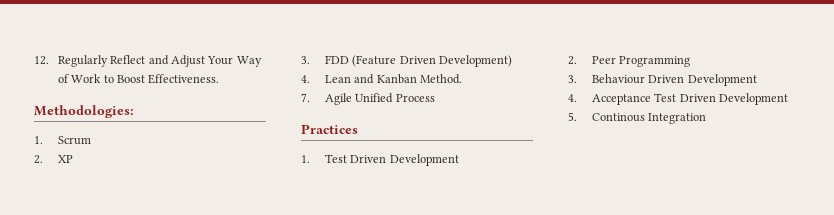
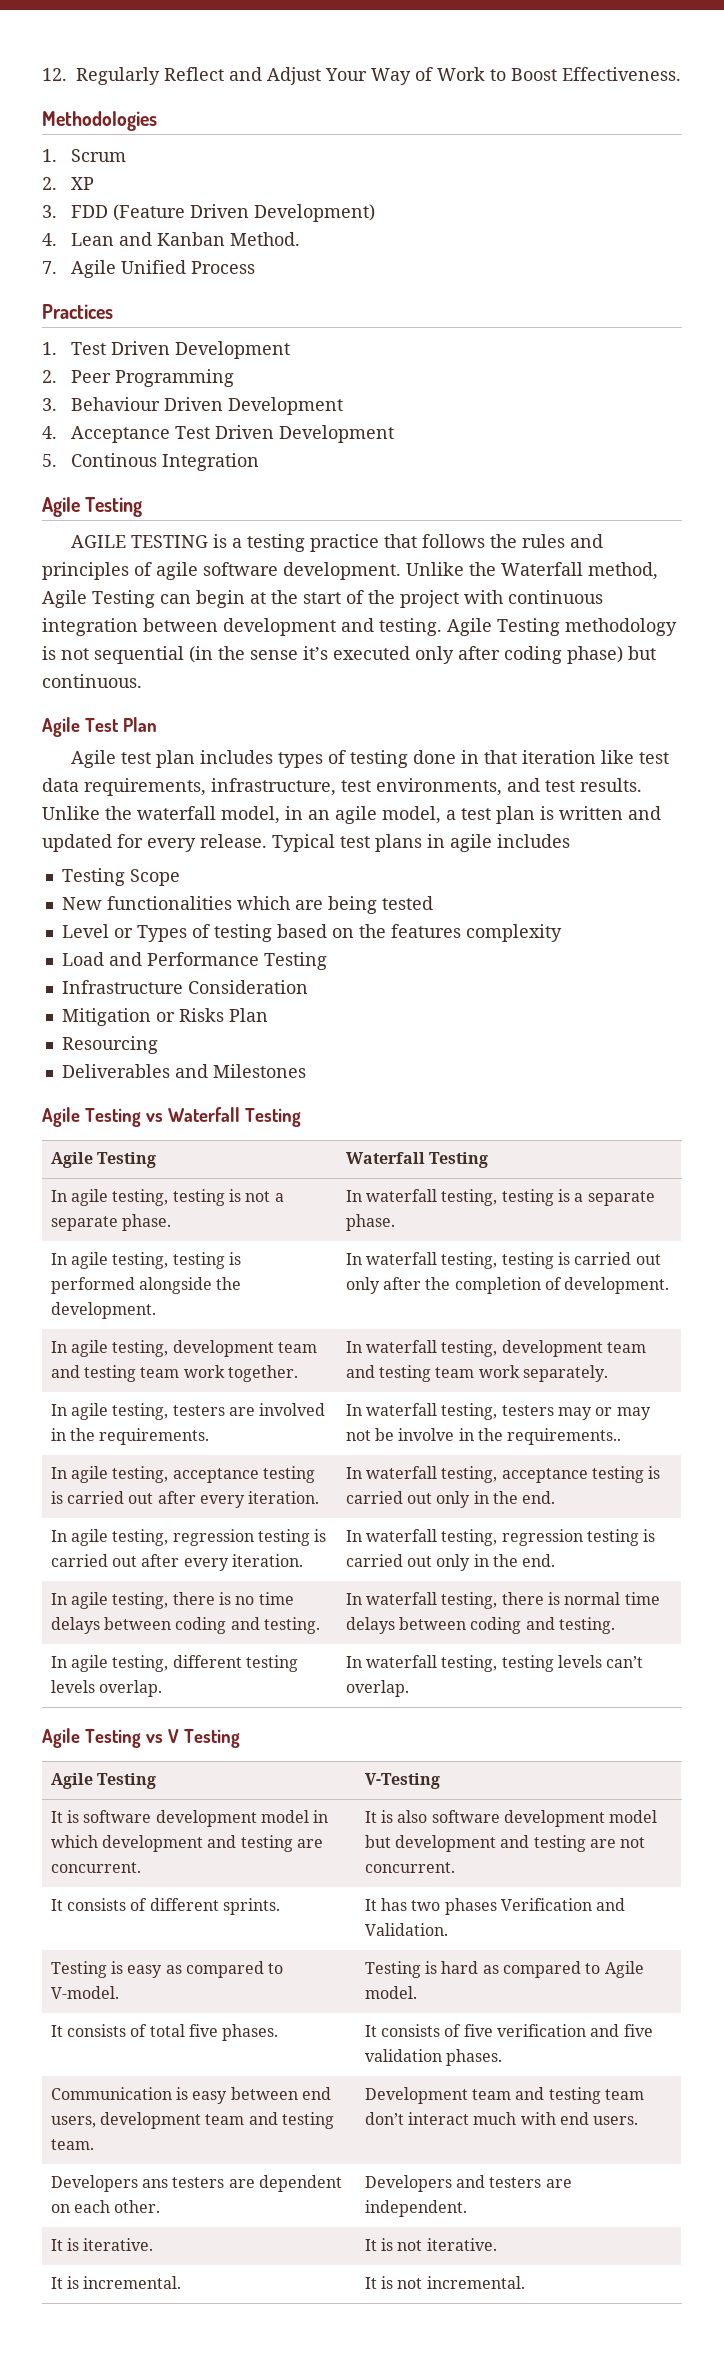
[34,105,134,118] Methodologies: -> [42,111,157,131] Methodologies
(707, 118) none -> [42,497,143,517] [70,534,603,552] [42,562,658,580] [42,590,603,608] [42,618,677,636] [42,646,656,664] [42,674,142,688] [42,717,157,737] [70,750,669,768] [42,778,642,796] [42,806,661,824] [42,834,570,852] [61,868,180,886] [61,896,433,914] [61,924,562,942] [61,952,327,970] [61,980,308,994] [61,1008,268,1026] [61,1036,158,1054] [61,1064,306,1078] [42,1107,301,1127] [50,1152,157,1168] [345,1152,489,1168] [50,1189,284,1206] [50,1214,172,1231] [345,1189,655,1206] [345,1214,395,1231] [50,1252,242,1269] [50,1277,242,1294] [50,1302,156,1319] [345,1252,661,1269] [345,1277,670,1294] [50,1340,318,1357] [50,1365,299,1382] [345,1340,647,1357] [345,1365,609,1382] [50,1403,326,1420] [50,1428,210,1445] [345,1403,651,1420] [345,1428,622,1445] [50,1466,316,1483] [50,1491,320,1508] [345,1466,661,1483] [345,1491,556,1508] [50,1529,327,1546] [50,1554,304,1571] [345,1529,656,1546] [345,1554,556,1571] [50,1592,294,1609] [50,1617,321,1634] [345,1592,660,1609] [345,1617,616,1634] [50,1655,299,1672] [50,1680,163,1697] [345,1655,644,1672] [345,1680,409,1697] [42,1728,240,1748] [50,1773,157,1789] [364,1773,440,1789] [50,1810,329,1827] [50,1835,324,1852] [50,1862,141,1873] [364,1810,658,1827] [364,1835,646,1852] [364,1862,455,1873] [50,1898,281,1915] [364,1898,626,1915] [364,1923,448,1936] [50,1961,284,1978] [50,1986,119,1999] [364,1961,644,1978] [364,1986,417,1999] [50,2024,279,2041] [364,2024,653,2037] [364,2049,503,2066] [50,2087,332,2104] [50,2112,335,2129] [50,2139,94,2150] [364,2087,645,2104] [364,2112,639,2125] [50,2175,343,2192] [50,2200,161,2213] [364,2175,572,2192] [364,2200,467,2217] [50,2238,154,2251] [364,2238,497,2251] [50,2276,182,2289] [364,2276,525,2289] // Agile Testing // AGILE TESTING is a testing practice that follows the rules and principles of agile software development. Unlike the Waterfall method, Agile Testing can begin at the start of the project with continuous integration between development and testing. Agile Testing methodology is not sequential (in the sense it’s executed only after coding phase) but continuous. // Agile Test Plan // Agile test plan includes types of testing done in that iteration like test data requirements, infrastructure, test environments, and test results. Unlike the waterfall model, in an agile model, a test plan is written and updated for every release. Typical test plans in agile includes // Testing Scope // New functionalities which are being tested // Level or Types of testing based on the features complexity // Load and Performance Testing // Infrastructure Consideration // Mitigation or Risks Plan // Resourcing // Deliverables and Milestones // Agile Testing vs Waterfall Testing // Agile Testing | Waterfall Testing // In agile testing, testing is not a separate phase. | In waterfall testing, testing is a separate phase. // In agile testing, testing is performed alongside the development. | In waterfall testing, testing is carried out only after the completion of development. // In agile testing, development team and testing team work together. | In waterfall testing, development team and testing team work separately. // In agile testing, testers are involved in the requirements. | In waterfall testing, testers may or may not be involve in the requirements.. // In agile testing, acceptance testing is carried out after every iteration. | In waterfall testing, acceptance testing is carried out only in the end. // In agile testing, regression testing is carried out after every iteration. | In waterfall testing, regression testing is carried out only in the end. // In agile testing, there is no time delays between coding and testing. | In waterfall testing, there is normal time delays between coding and testing. // In agile testing, different testing levels overlap. | In waterfall testing, testing levels can’t overlap. // Agile Testing vs V Testing // Agile Testing | V-Testing // It is software development model in which development and testing are concurrent. | It is also software development model but development and testing are not concurrent. // It consists of different sprints. | It has two phases Verification and Validation. // Testing is easy as compared to V-model. | Testing is hard as compared to Agile model. // It consists of total five phases. | It consists of five verification and five validation phases. // Communication is easy between end users, development team and testing team. | Development team and testing team don’t interact much with end users. // Developers ans testers are dependent on each other. | Developers and testers are independent. // It is iterative. | It is not iterative. // It is incremental. | It is not incremental.

